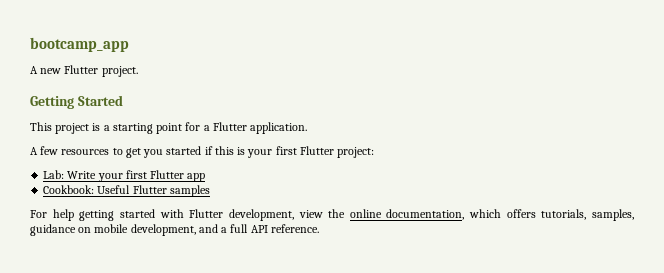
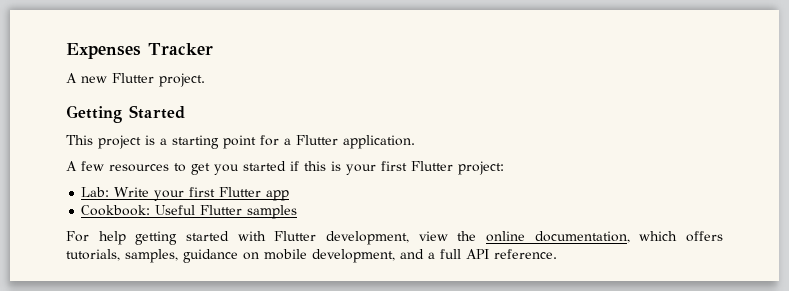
[30,37,129,52] bootcamp_app -> [66,43,213,59] Expenses Tracker

